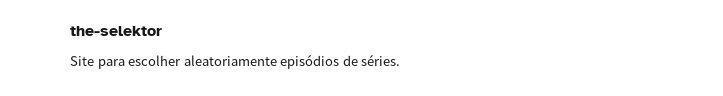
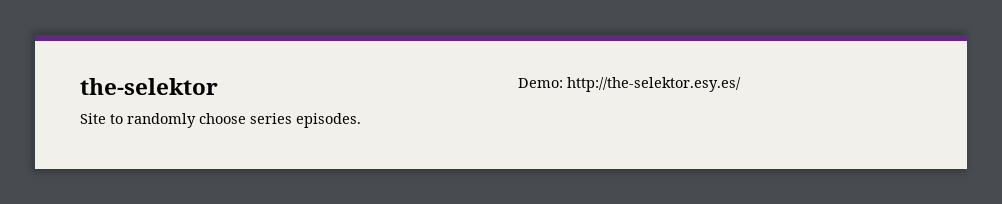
[97,54,401,69] para escolher aleatoriamente episódios de séries. -> [110,113,361,128] [518,77,741,92] to randomly choose series episodes. // Demo: http://the-selektor.esy.es/

